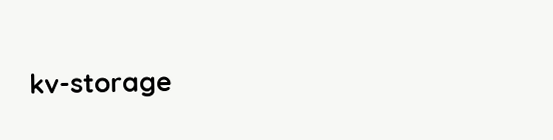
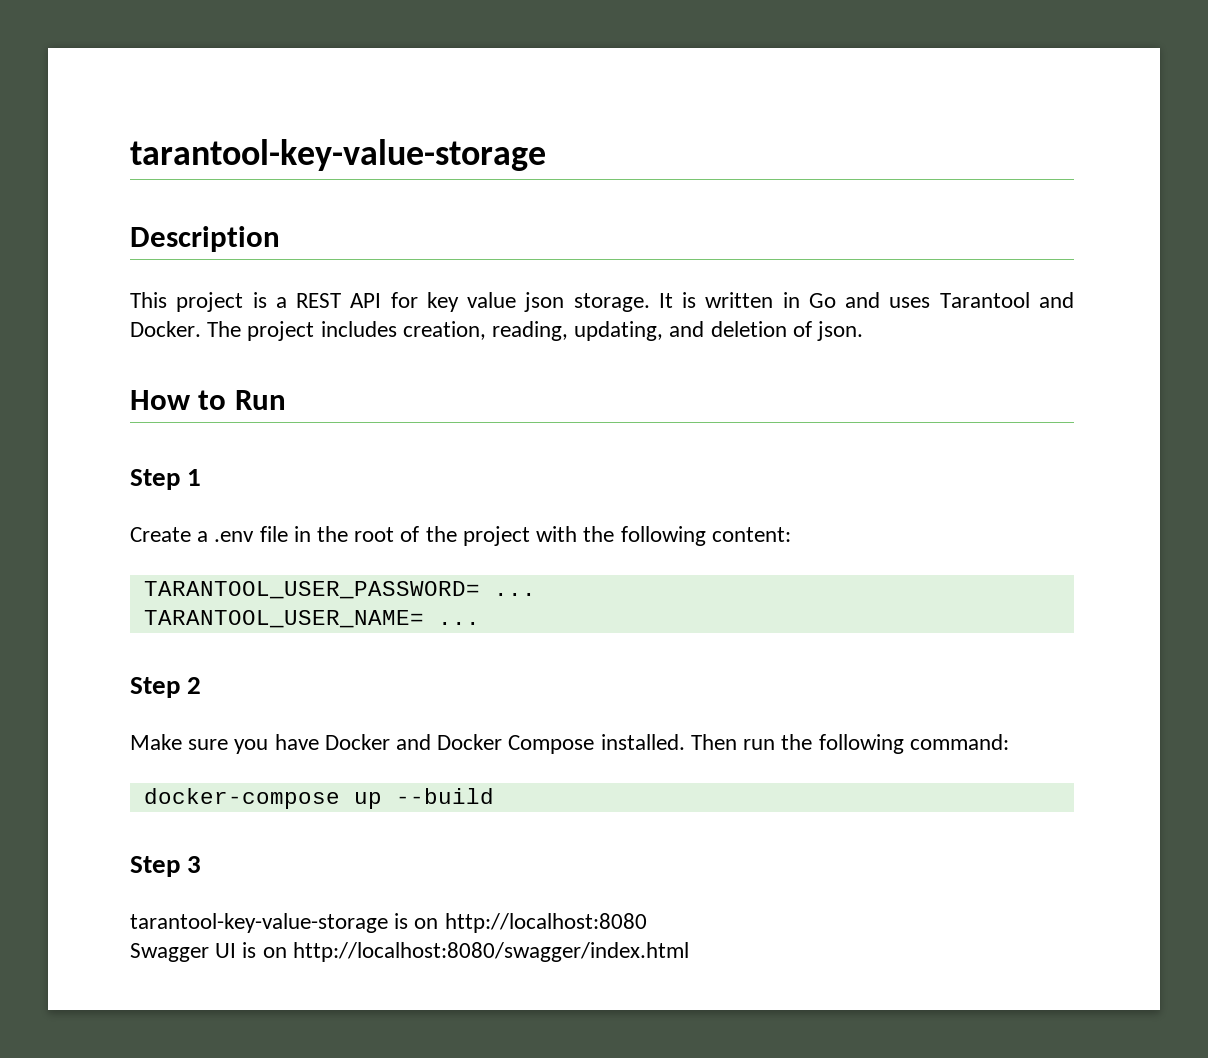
[29,70,172,99] kv-storage -> [130,139,546,171] [130,226,280,252] [130,292,1075,312] [130,321,864,341] [130,390,286,410] [130,469,202,490] [130,526,791,546] [143,581,536,599] [143,610,480,628] [130,677,202,698] [130,734,1009,754] [143,788,494,809] [130,856,202,877] [130,913,647,933] [130,942,689,962] tarantool-key-value-storage // Description // This project is a REST API for key value json storage. It is written in Go and uses Tarantool and Docker. The project includes creation, reading, updating, and deletion of json. // How to Run // Step 1 // Сreate a .env file in the root of the project with the following content: // TARANTOOL_USER_PASSWORD= ... // TARANTOOL_USER_NAME= ... // Step 2 // Make sure you have Docker and Docker Compose installed. Then run the following command: // docker-compose up --build // Step 3 // tarantool-key-value-storage is on http://localhost:8080 // Swagger UI is on http://localhost:8080/swagger/index.html

